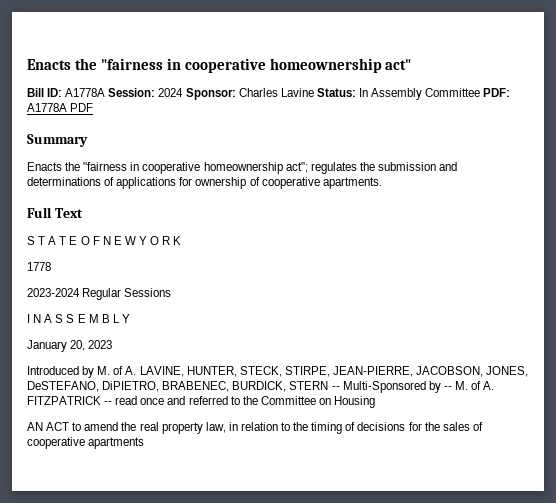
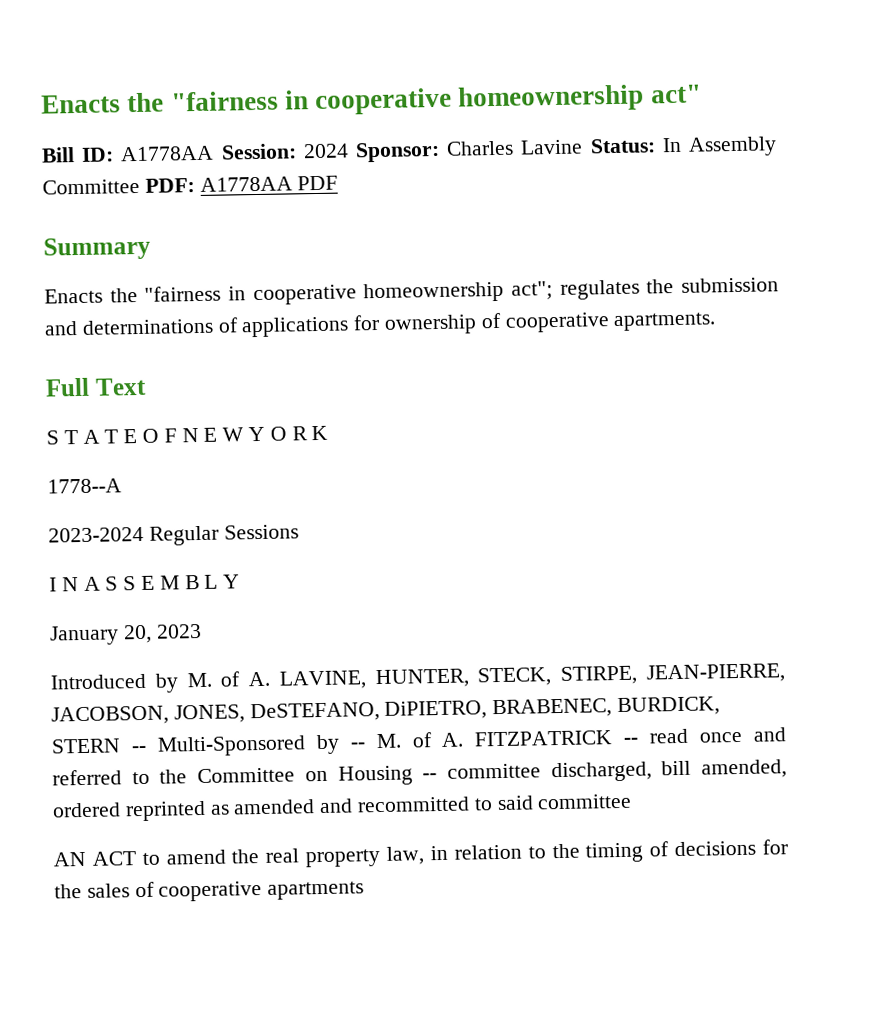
[65,88,106,97] A1778A -> [120,145,215,162] A1778AA
[27,103,67,112] A1778A -> [199,176,293,192] A1778AA
[27,262,51,271] 1778 -> [47,478,122,494] 1778--A
(376, 402) none -> [422,759,787,783] [52,793,633,822] -- committee discharged, bill amended, ordered reprinted as amended and recommitted to said committee

